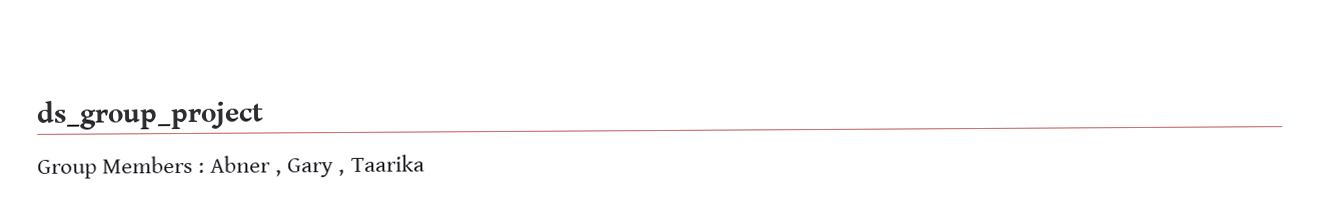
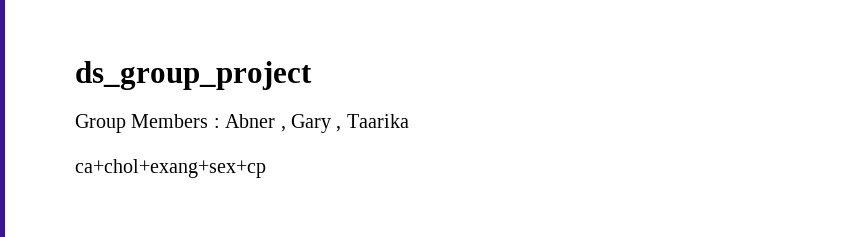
(425, 163) none -> [75,159,266,178] // ca+chol+exang+sex+cp

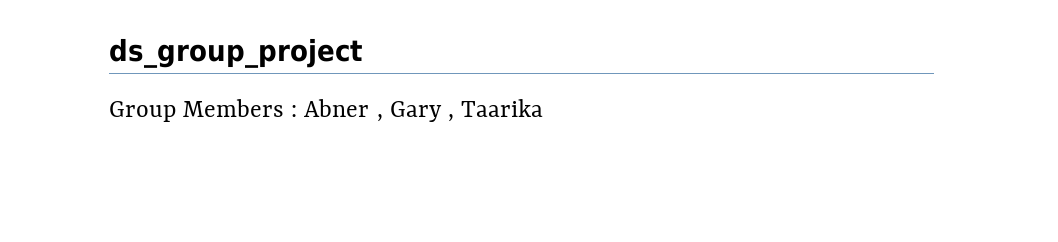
[75,159,266,178] // ca+chol+exang+sex+cp -> (544, 108) none

